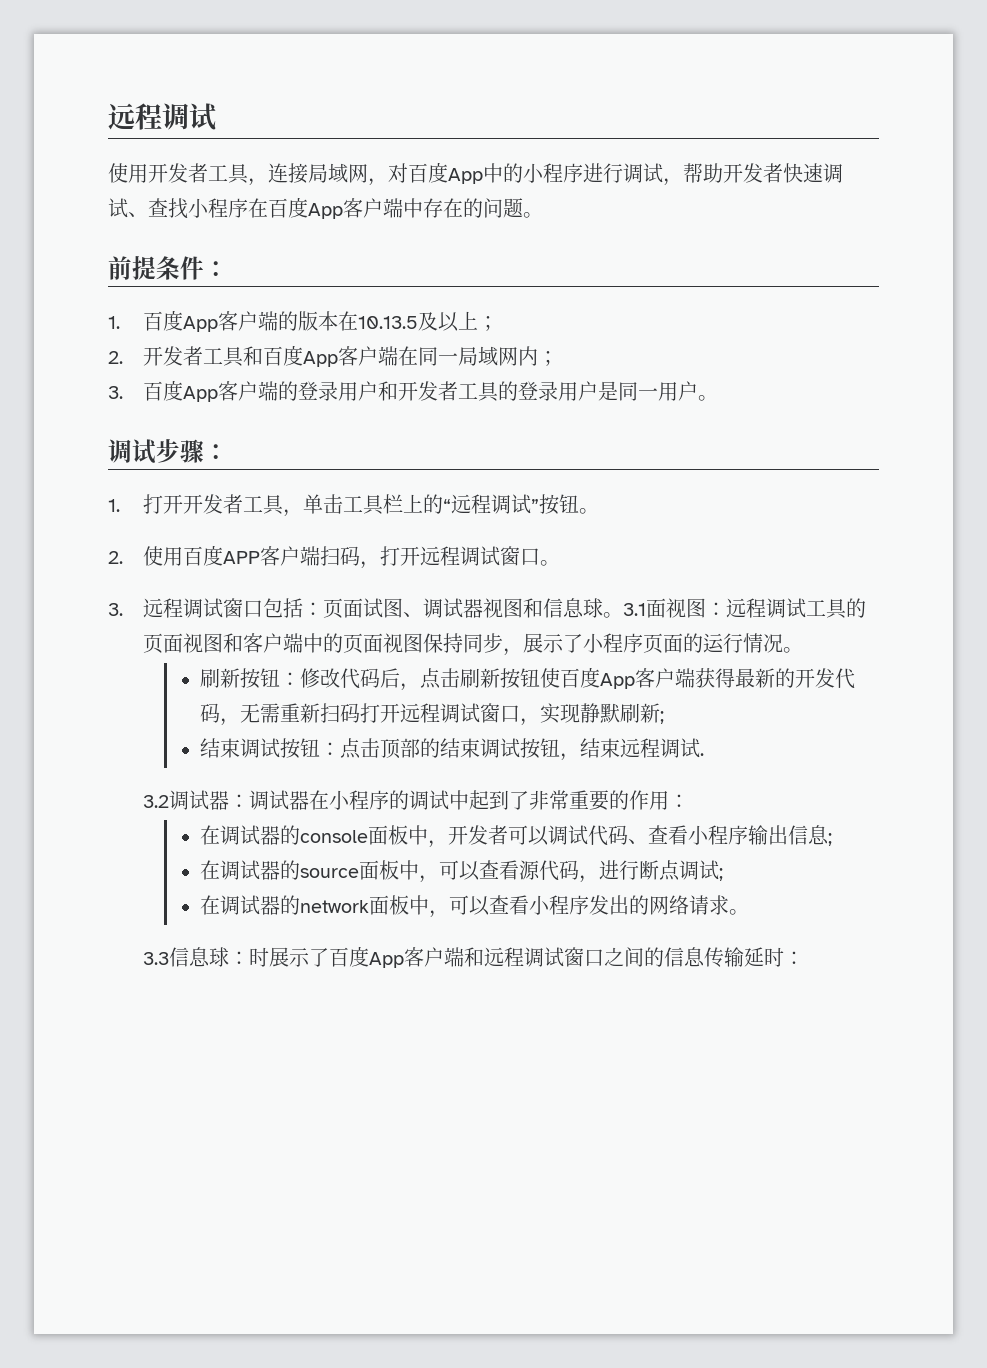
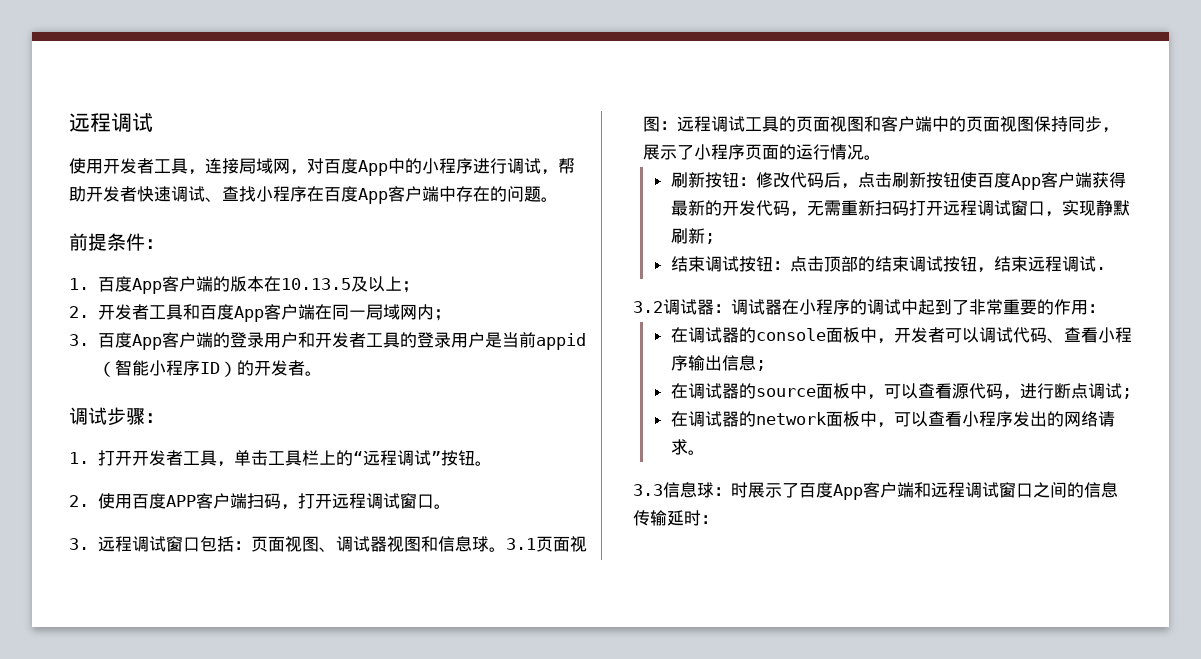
[618,381,699,401] 同一用户 -> [501,332,586,350] [97,359,305,377] 当前appid（智能小程序ID）的开发者
[363,598,384,618] 试 -> [284,536,302,552] 视
(647, 609) none -> [535,536,553,552] 页

